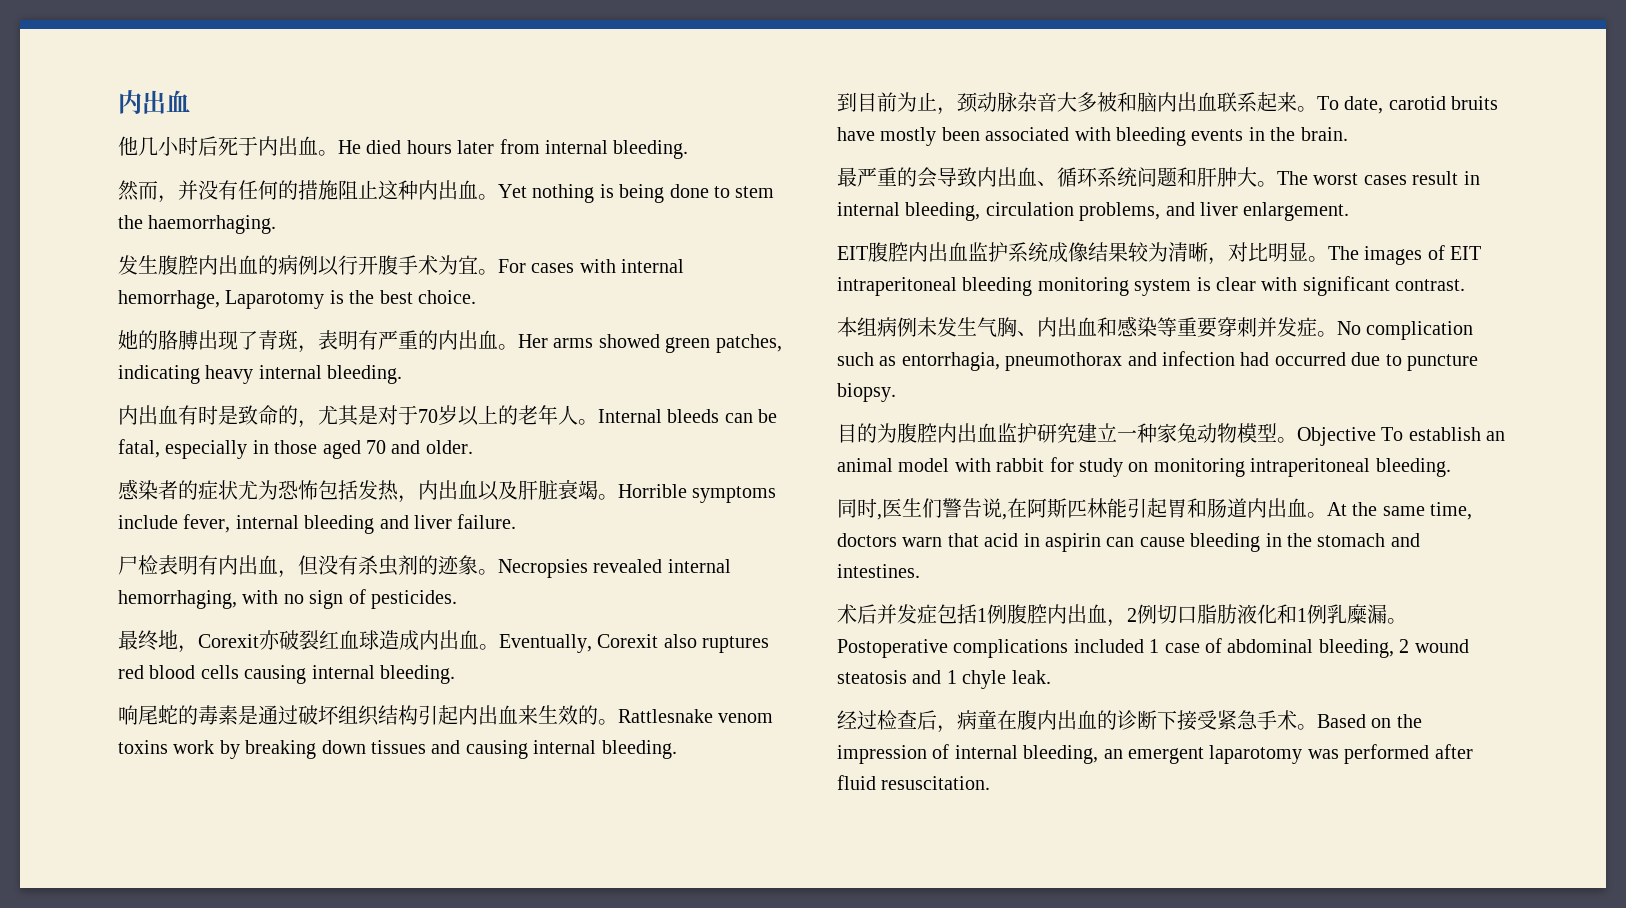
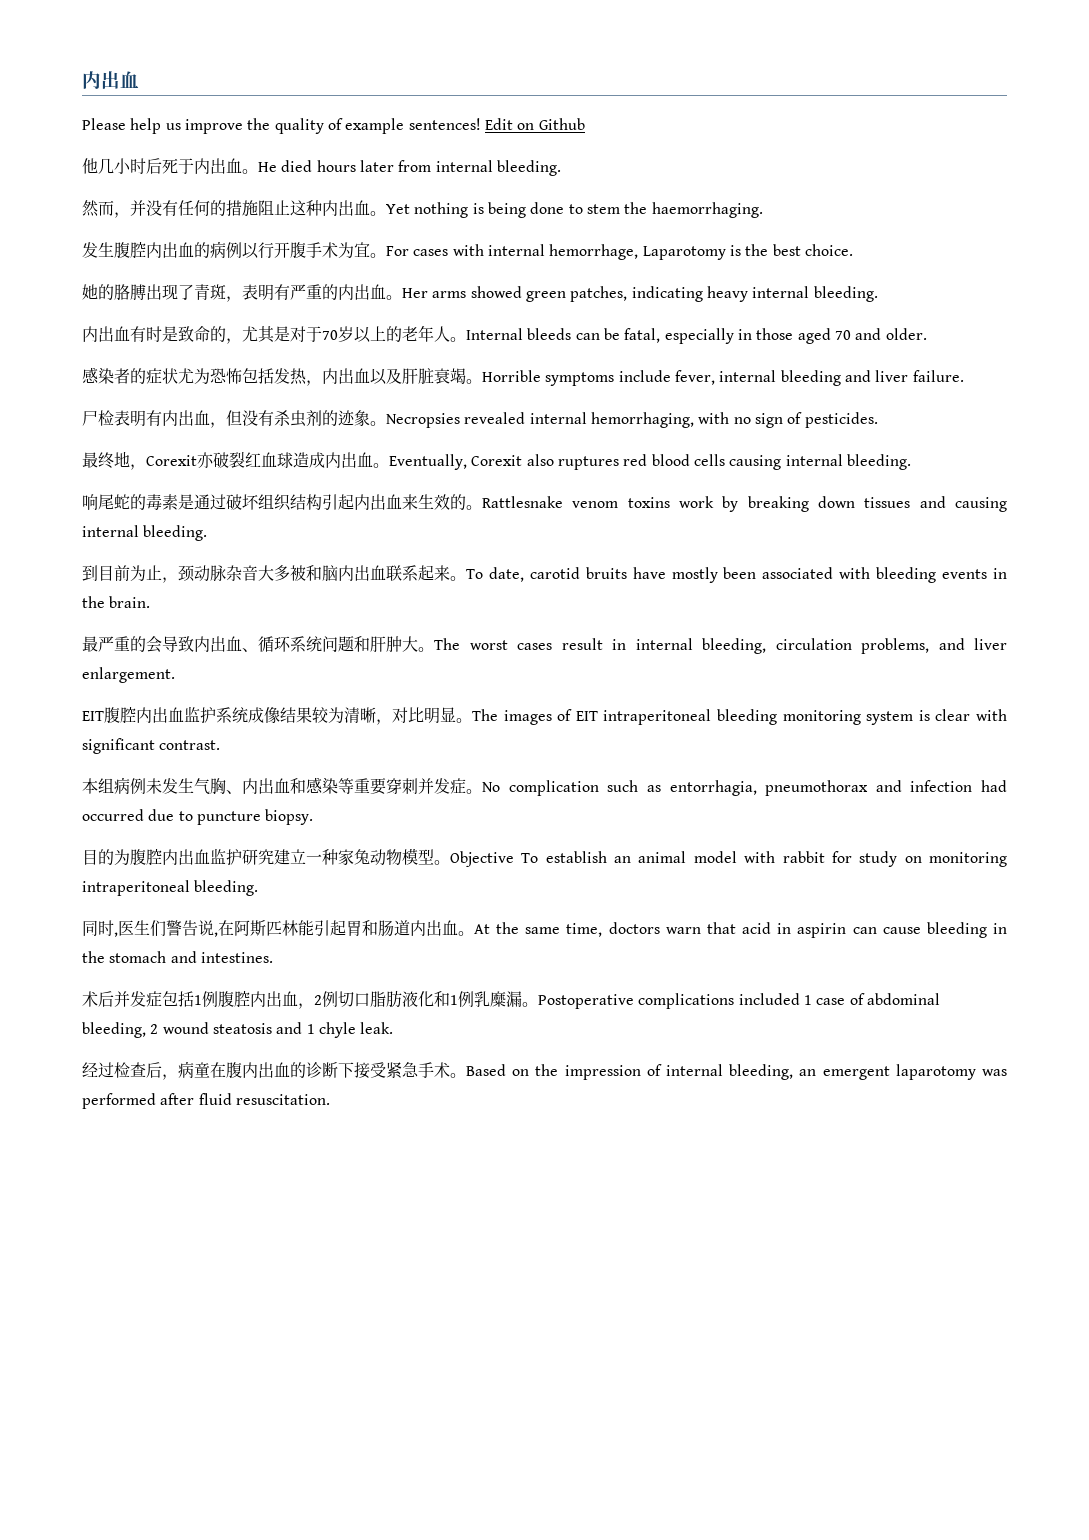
[118,90,190,114] 内出血 -> [82,71,139,89] [82,118,585,134] 内出血 // Please help us improve the quality of example sentences! Edit on Github

